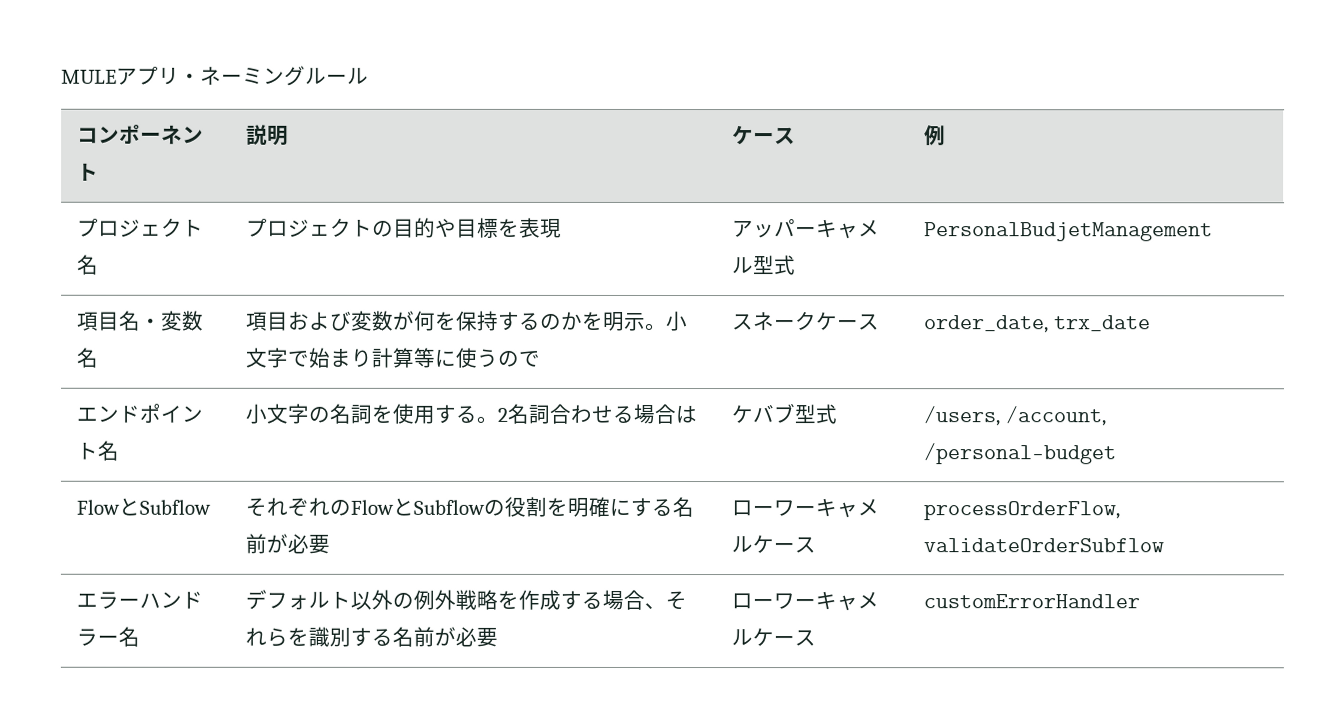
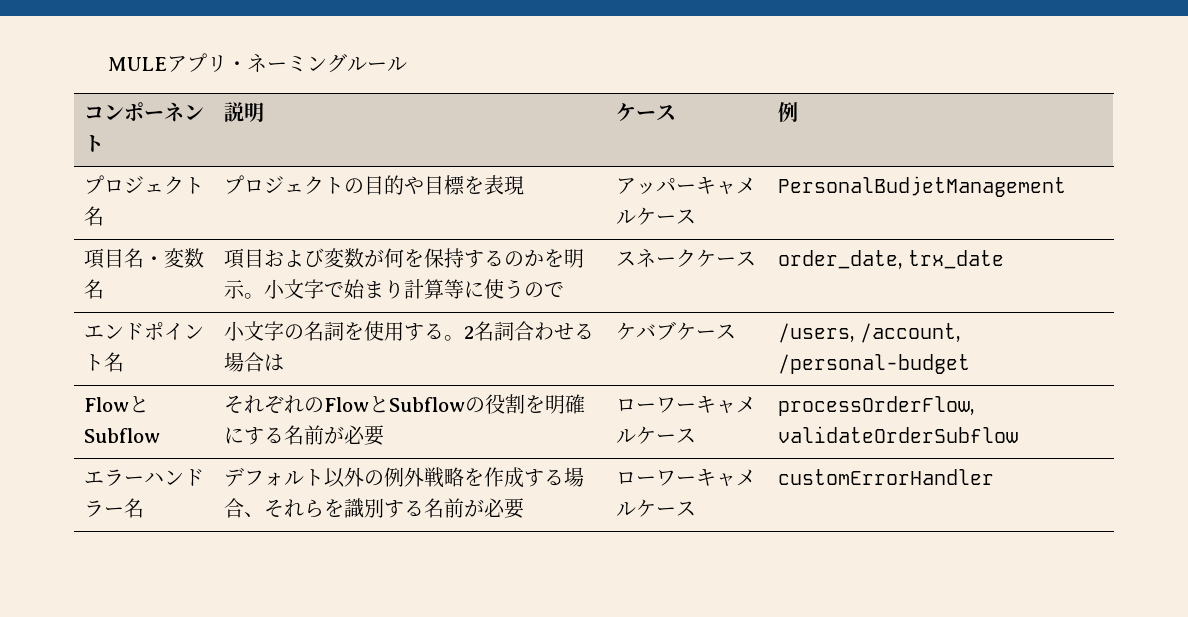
[753,255,797,276] 型式 -> [636,207,697,225] ケース
[794,404,838,425] 型式 -> [676,322,737,340] ケース

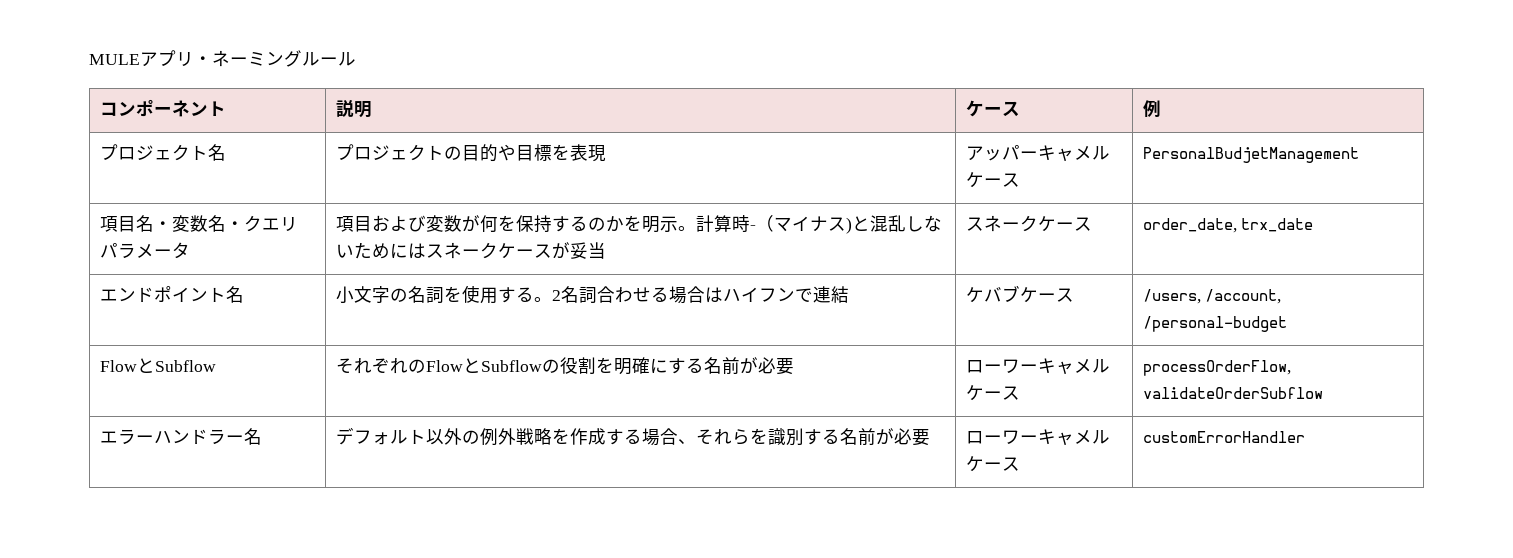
(105, 289) none -> [225,215,298,232] [99,242,190,259] ・クエリパラメータ
[264,279,565,299] 小文字で始まり計算等に使うので -> [695,215,942,234] [335,242,606,259] 計算時-（マイナス)と混乱しないためにはスネークケースが妥当
(285, 362) none -> [722,286,849,303] ハイフンで連結

